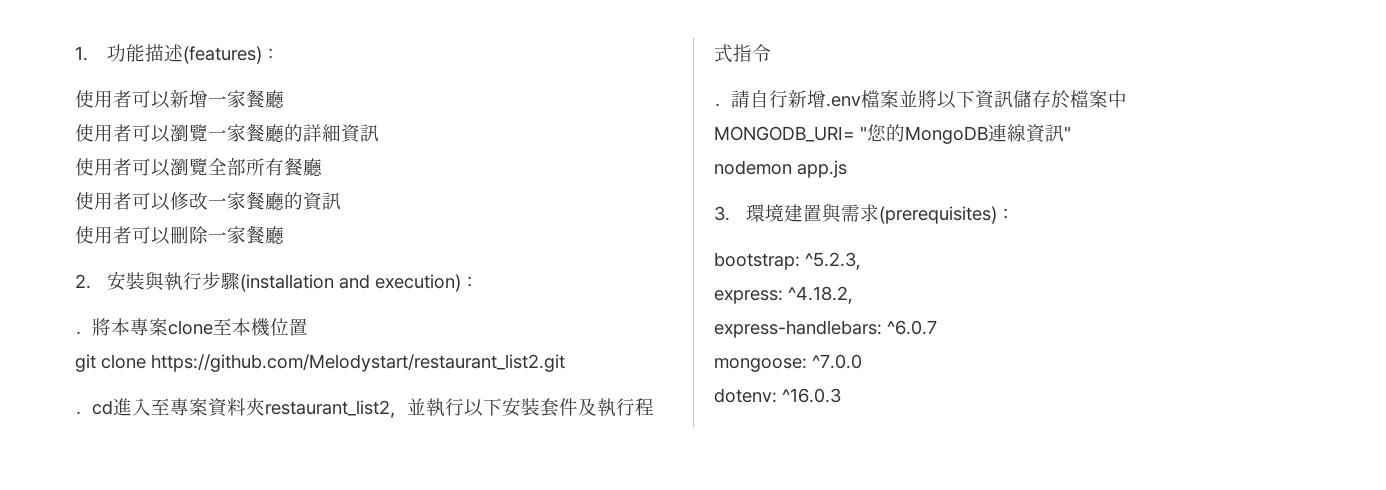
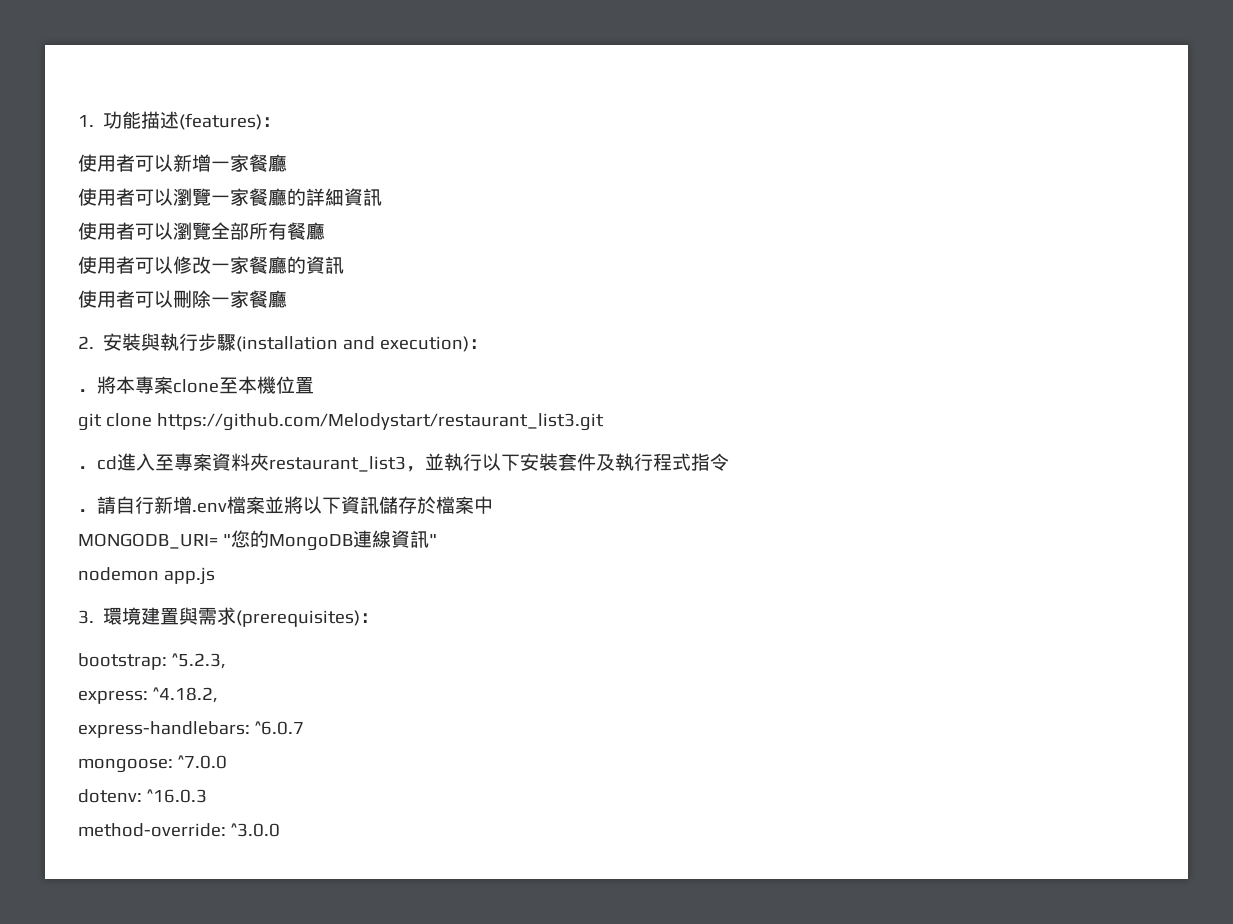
[151,354,565,372] https://github.com/Melodystart/restaurant_list2.git -> [156,413,604,431] https://github.com/Melodystart/restaurant_list3.git
[265,400,390,416] restaurant_list2 -> [269,456,406,472] restaurant_list3
(841, 395) none -> [78,823,280,837] // method-override: ^3.0.0

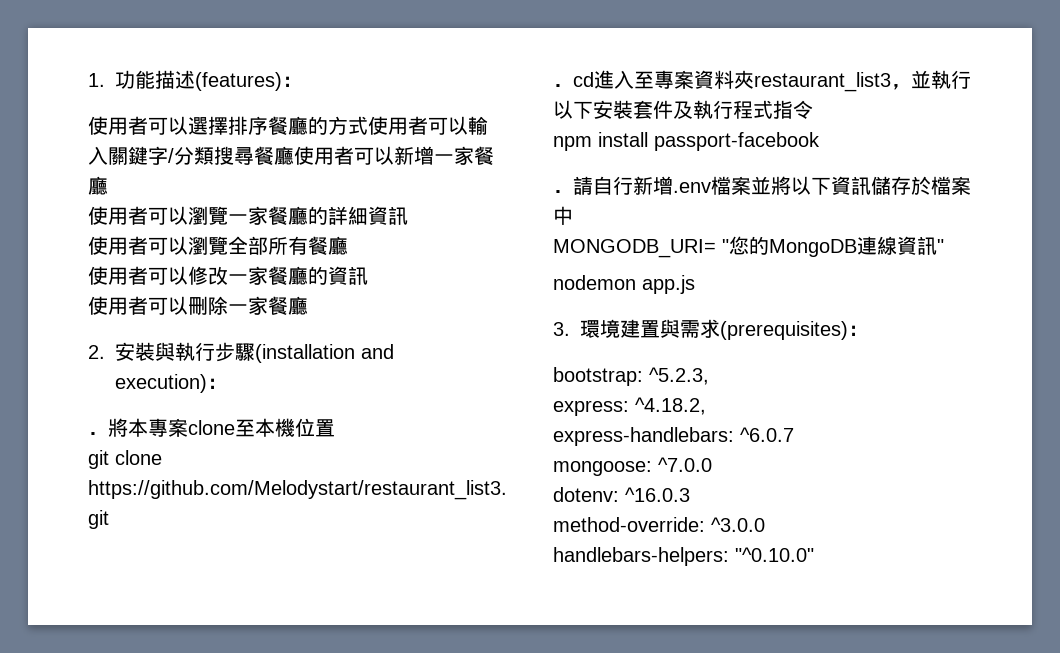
(173, 163) none -> [188,116,488,135] [88,146,394,165] 選擇排序餐廳的方式使用者可以輸入關鍵字/分類搜尋餐廳使用者可以
(729, 462) none -> [553,132,820,151] // npm install passport-facebook
(280, 830) none -> [553,547,814,566] // handlebars-helpers: "^0.10.0"

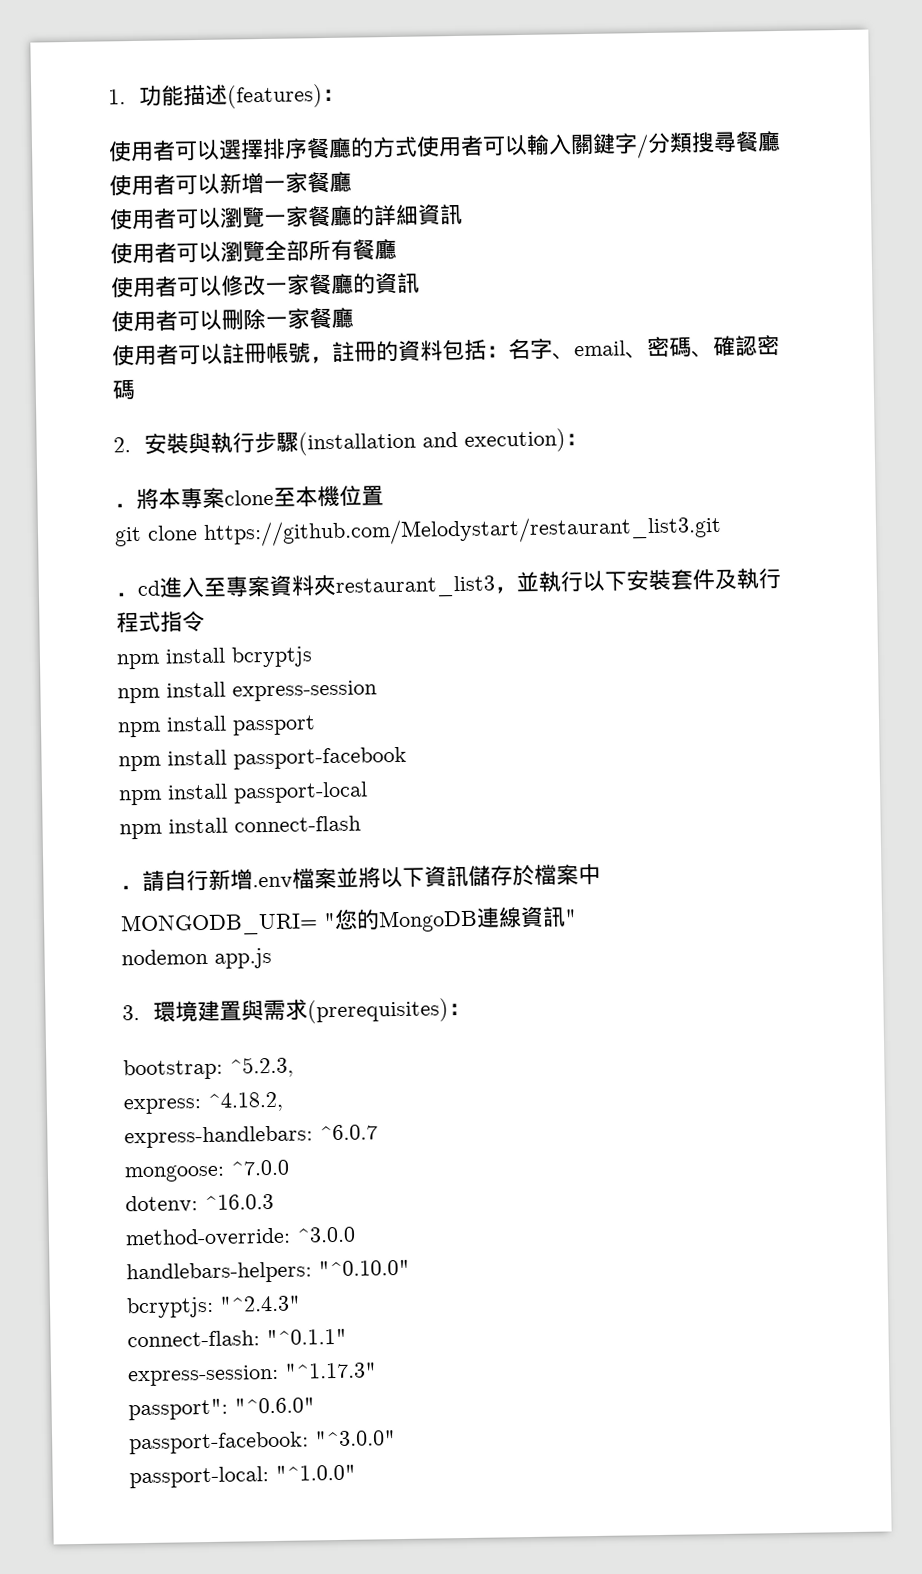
(308, 305) none -> [112,335,780,366] [112,379,135,400] // 使用者可以註冊帳號，註冊的資料包括：名字、email、密碼、確認密碼
[654,132,820,151] passport-facebook -> [231,646,313,668] [117,680,377,704] [117,715,316,738] [118,746,407,772] [119,781,368,806] [119,815,361,840] bcryptjs // npm install express-session // npm install passport // npm install passport-facebook // npm install passport-local // npm install connect-flash
(814, 554) none -> [126,1295,301,1319] [127,1328,347,1348] [127,1362,377,1387] [128,1397,315,1421] [129,1430,396,1455] [129,1464,356,1489] // bcryptjs: "^2.4.3" // connect-flash: "^0.1.1" // express-session: "^1.17.3" // passport": "^0.6.0" // passport-facebook: "^3.0.0" // passport-local: "^1.0.0"

